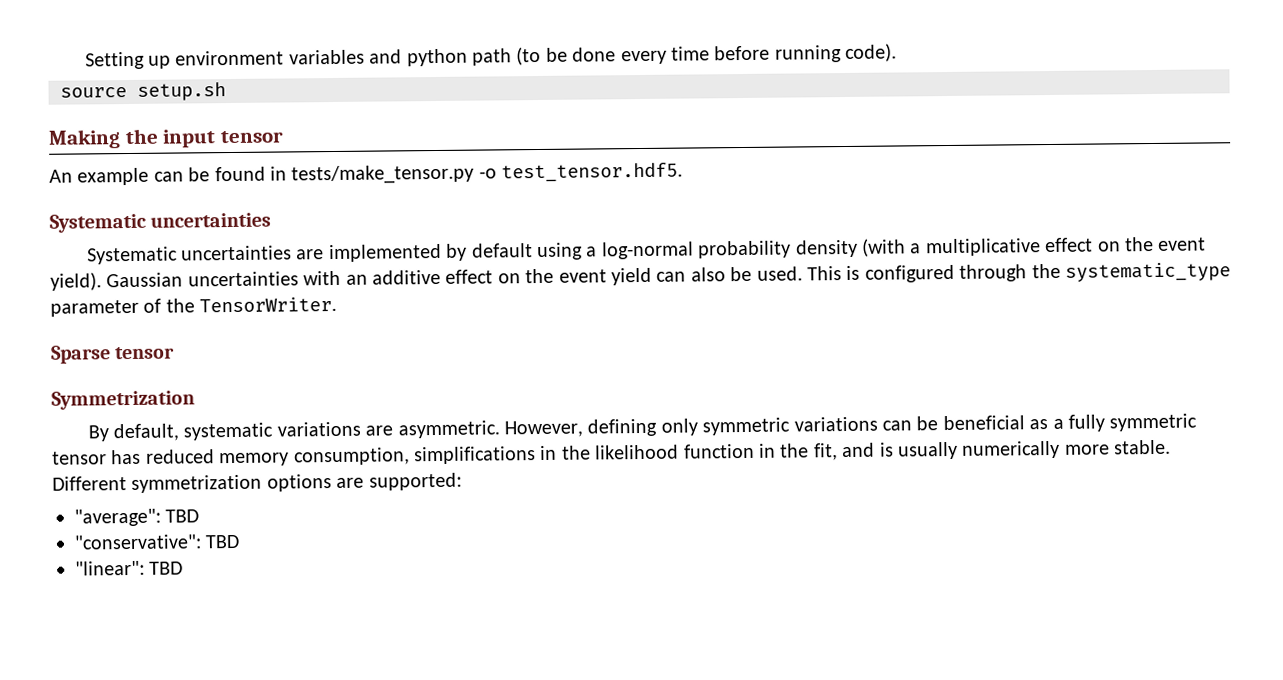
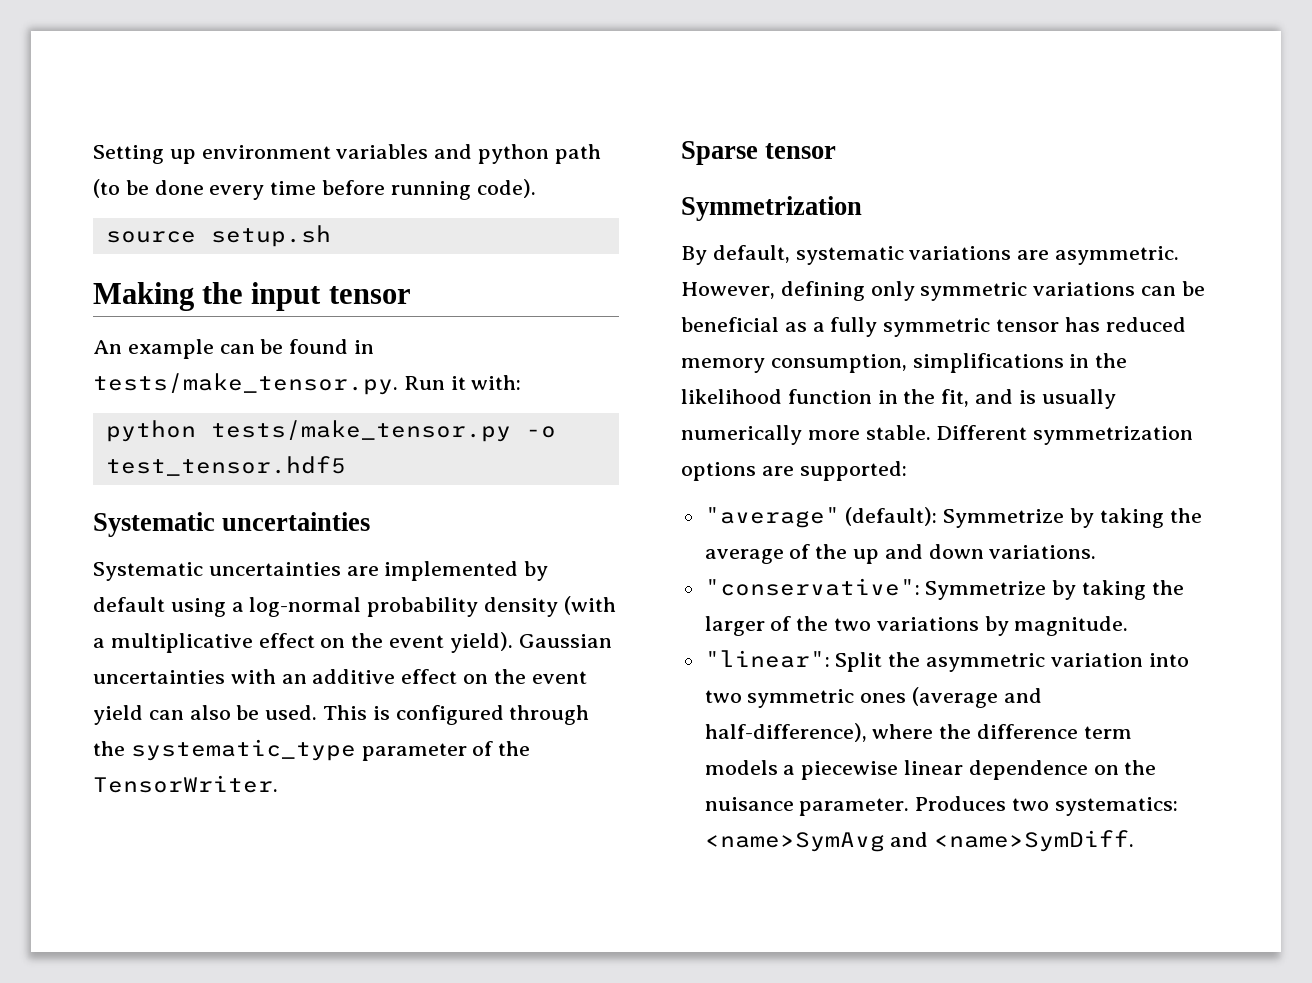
(287, 173) none -> [93,373,522,395] [105,420,196,442] tests/make_tensor.py. Run it with: // python
[501,162,684,183] test_tensor.hdf5. -> [105,456,346,476] test_tensor.hdf5
[74,508,200,527] [74,534,241,550] [75,560,184,576] "average": TBD // "conservative": TBD // "linear": TBD -> [704,507,1202,528] [704,544,1097,564] [704,578,1184,600] [704,616,1129,636] [704,650,1189,672] [704,687,1042,708] [704,723,1132,742] [704,760,1157,780] [704,796,1178,816] [704,830,1135,852] "average" (default): Symmetrize by taking the average of the up and down variations. // "conservative": Symmetrize by taking the larger of the two variations by magnitude. // "linear": Split the asymmetric variation into two symmetric ones (average and half-difference), where the difference term models a piecewise linear dependence on the nuisance parameter. Produces two systematics: <name>SymAvg and <name>SymDiff.

